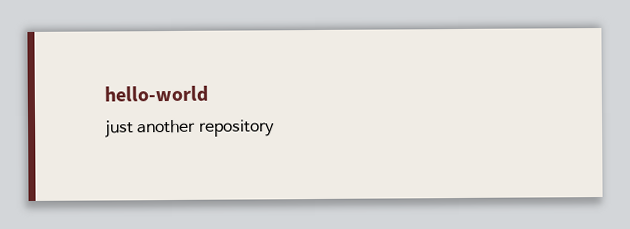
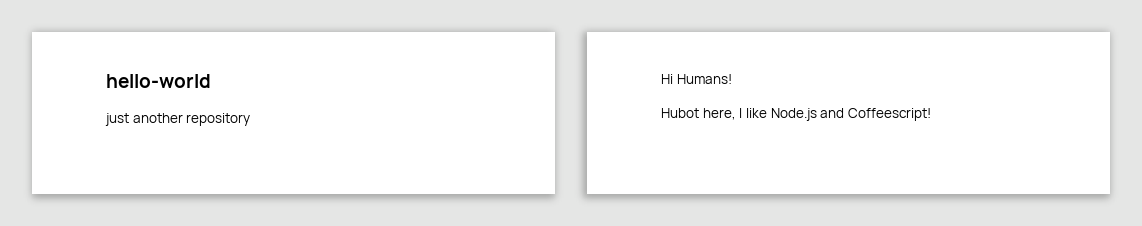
(275, 128) none -> [661,74,732,84] [661,108,931,121] // Hi Humans! // Hubot here, I like Node.js and Coffeescript!

